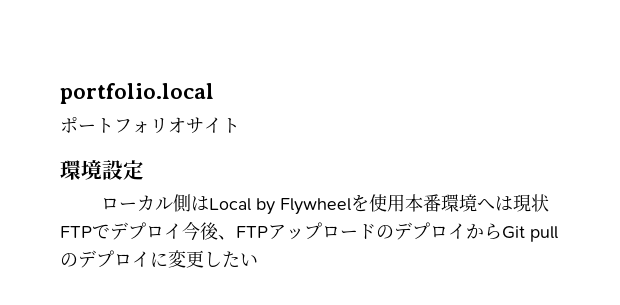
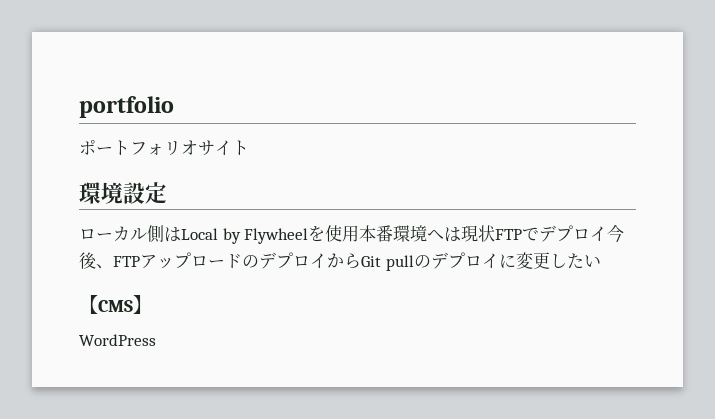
[60,83,214,104] portfolio.local -> [79,96,174,118] portfolio
(258, 260) none -> [79,295,152,314] [79,334,156,346] // 【CMS】 // WordPress

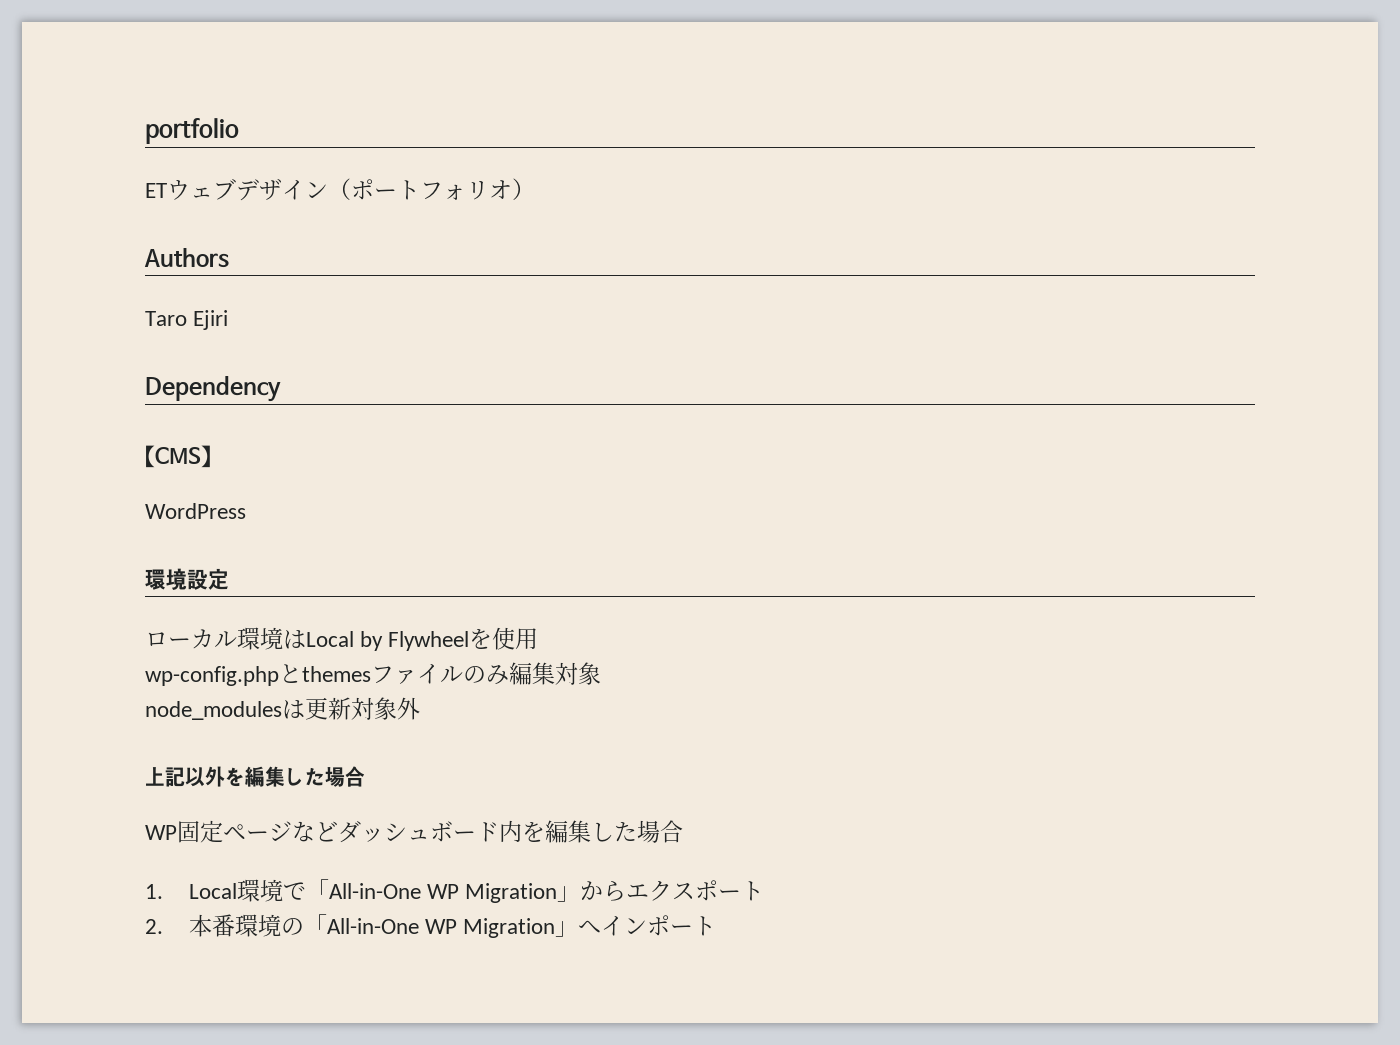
[79,140,249,156] ポートフォリオサイト -> [145,178,535,201] [144,248,229,268] [145,310,229,330] [145,376,281,402] [145,445,211,468] [145,503,246,519] ETウェブデザイン（ポートフォリオ） // Authors // Taro Ejiri // Dependency // 【CMS】 // WordPress
[147,225,164,243] 側 -> [237,627,283,650] 環境
[359,224,625,243] [79,252,601,271] [79,295,152,314] [79,334,156,346] 本番環境へは現状FTPでデプロイ今後、FTPアップロードのデプロイからGit pullのデプロイに変更したい // 【CMS】 // WordPress -> [145,662,601,686] [145,697,420,720] [145,766,365,787] [145,820,683,843] [145,879,765,903] [145,914,717,938] // wp-config.phpとthemesファイルのみ編集対象 // node_modulesは更新対象外 // 上記以外を編集した場合 // WP固定ページなどダッシュボード内を編集した場合 // 1. Local環境で「All-in-One WP Migration」からエクスポート // 2.本番環境の「All-in-One WP Migration」へインポート

